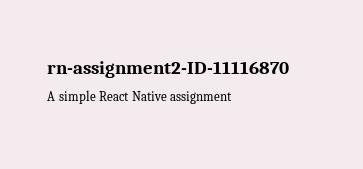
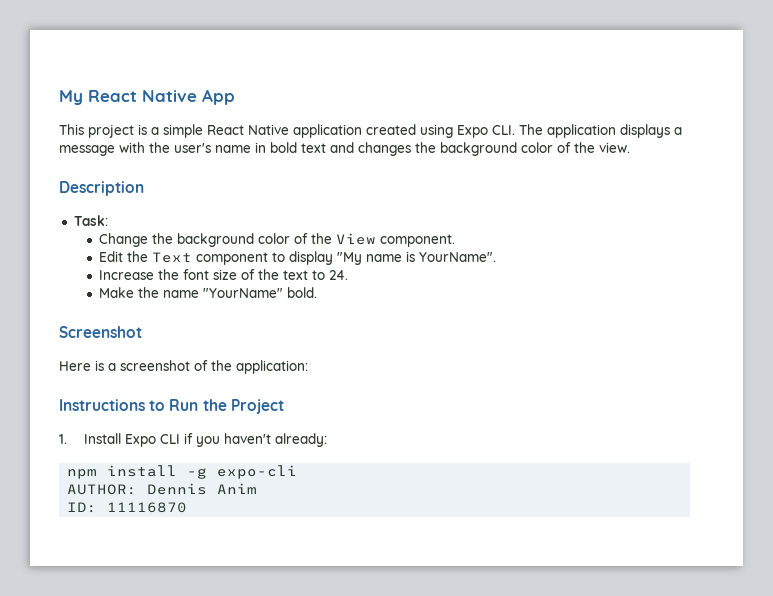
[47,61,289,78] [47,90,233,104] rn-assignment2-ID-11116870 // A simple React Native assignment -> [59,89,235,105] [59,124,682,138] [59,142,630,156] [59,181,144,196] [73,215,108,226] [99,233,456,247] [99,251,497,265] [99,269,349,280] [99,287,318,298] [59,326,142,338] [59,360,308,374] [59,399,284,414] [59,433,328,447] [67,465,298,479] [67,483,258,495] [67,502,188,513] My React Native App // This project is a simple React Native application created using Expo CLI. The application displays a message with the user's name in bold text and changes the background color of the view. // Description // Task: // Change the background color of the View component. // Edit the Text component to display "My name is YourName". // Increase the font size of the text to 24. // Make the name "YourName" bold. // Screenshot // Here is a screenshot of the application: // Instructions to Run the Project // 1. Install Expo CLI if you haven't already: // npm install -g expo-cli // AUTHOR: Dennis Anim // ID: 11116870

